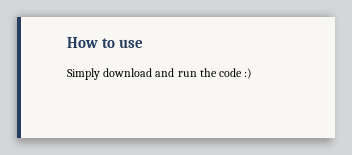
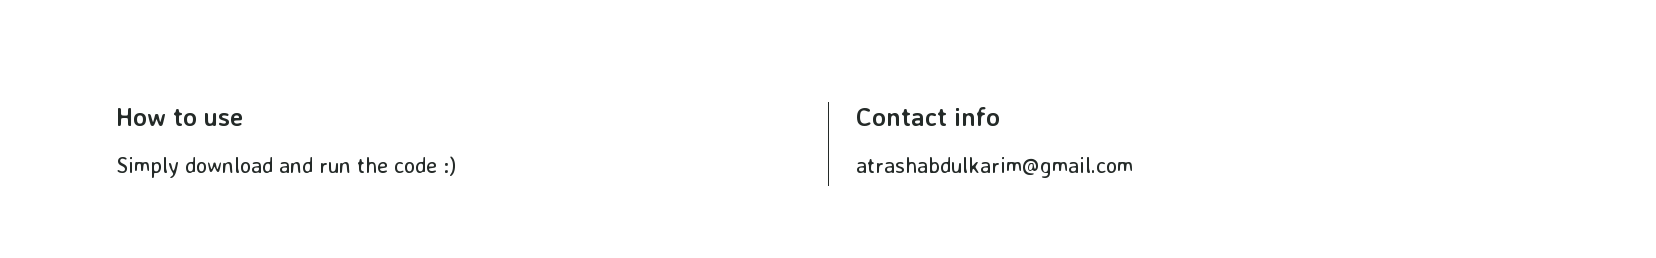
(253, 73) none -> [856,107,1000,126] [856,157,1133,178] // Contact info // atrashabdulkarim@gmail.com

